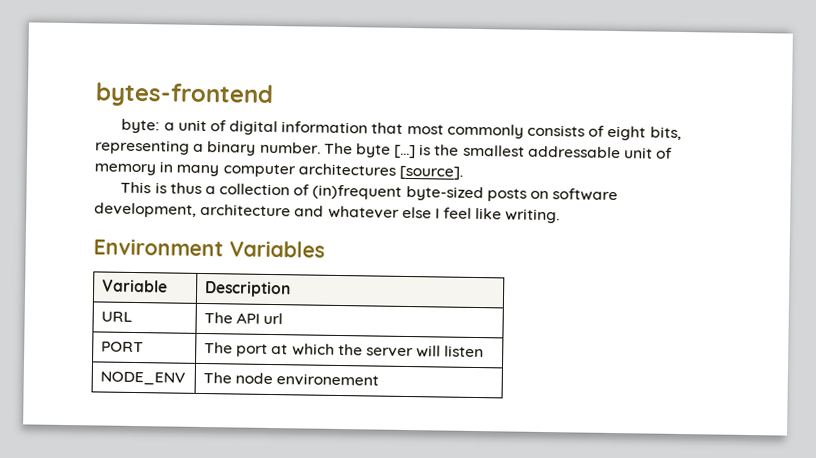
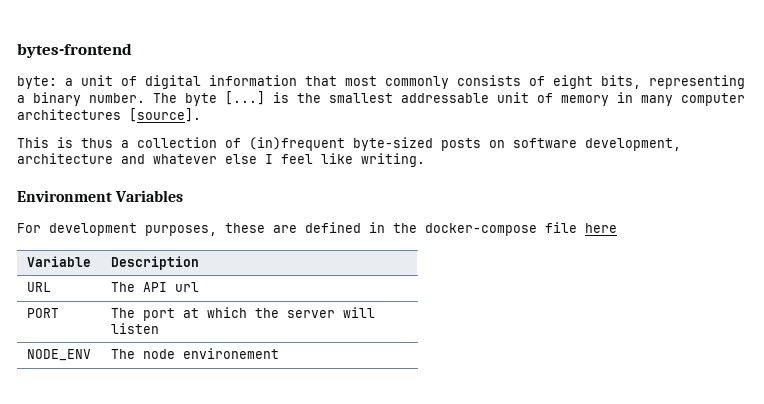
(325, 249) none -> [17,222,617,236] // For development purposes, these are defined in the docker-compose file here

